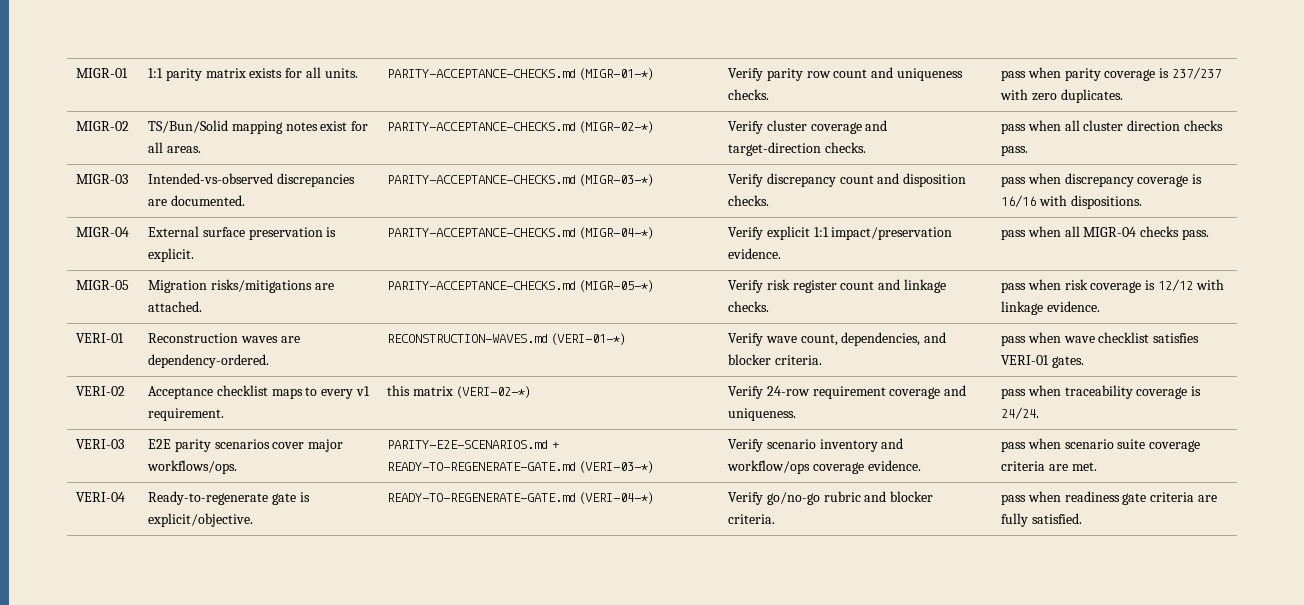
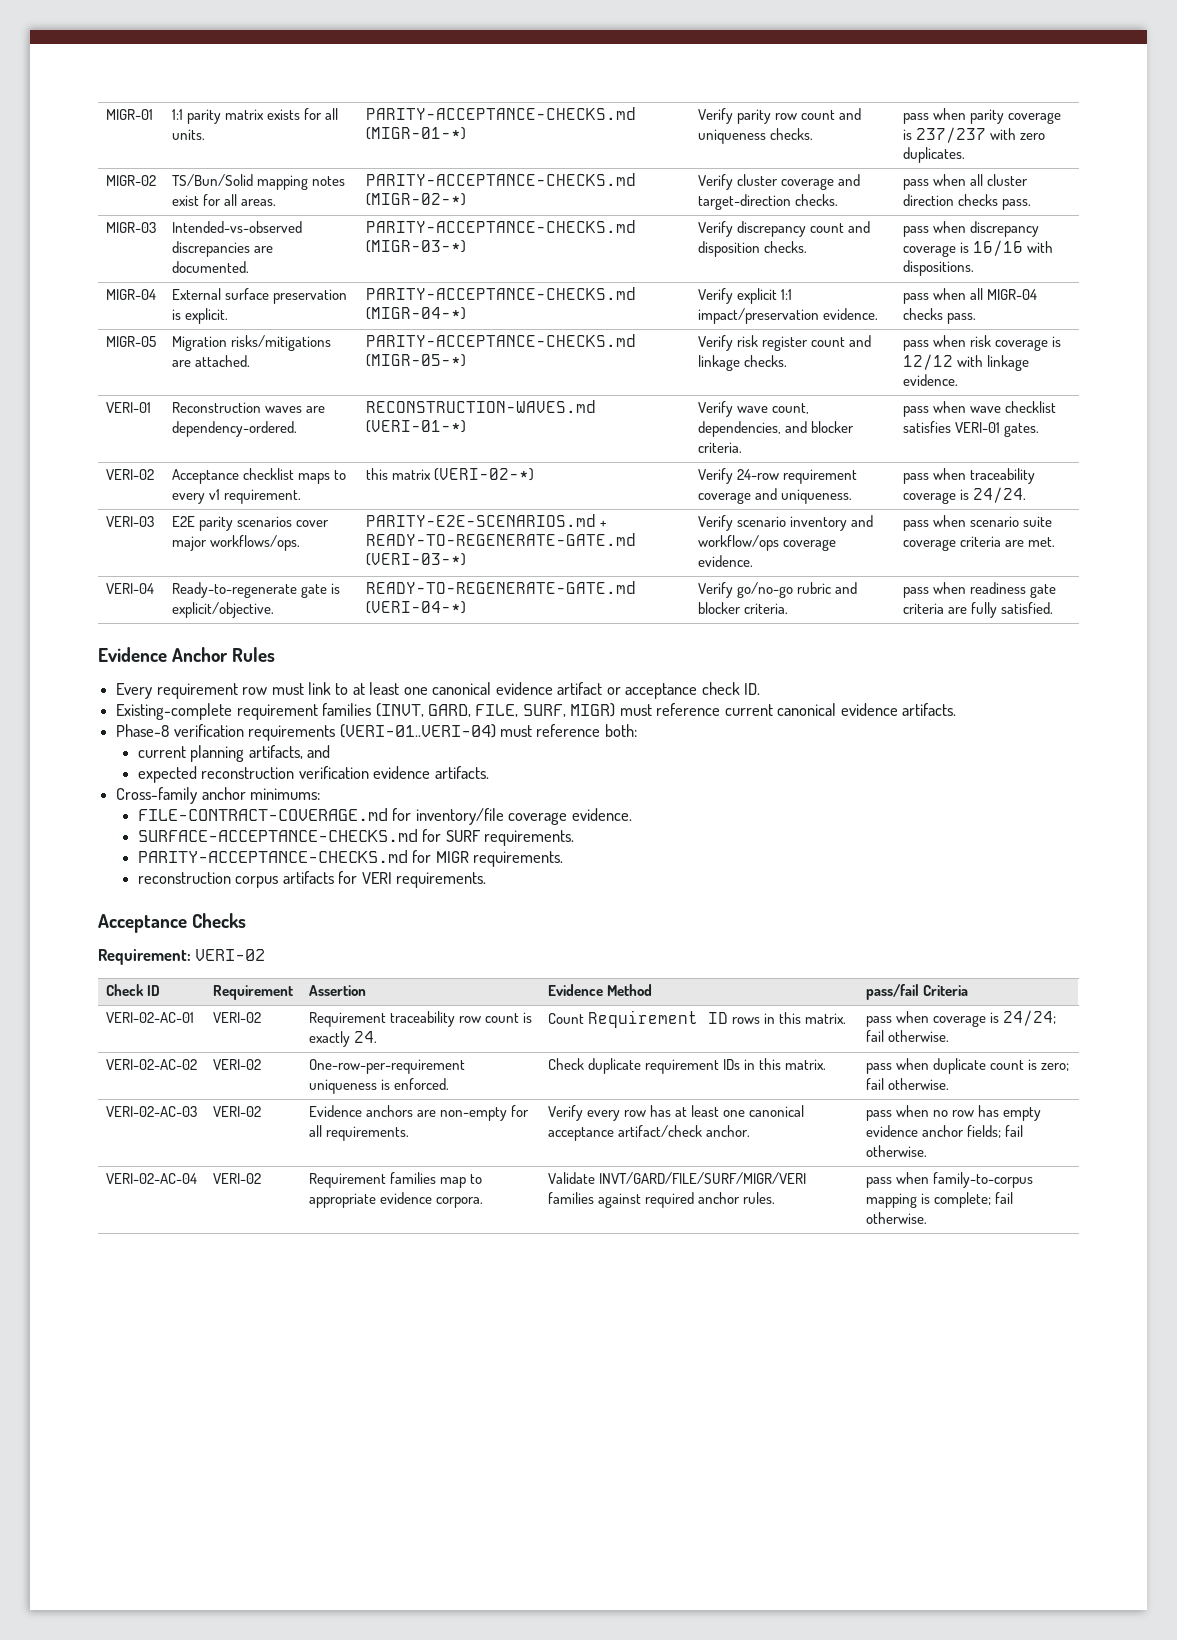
(1082, 518) none -> [98,647,276,662] [116,682,760,699] [116,703,957,720] [116,724,637,741] [137,745,331,762] [137,766,489,783] [116,787,321,804] [137,808,632,825] [137,829,575,846] [137,850,564,867] [137,871,487,888] [98,913,247,933] [98,949,266,965] [105,984,160,996] [212,985,293,1000] [308,985,366,996] [547,984,652,996] [865,984,968,1000] [105,1012,194,1023] [212,1012,261,1023] [308,1011,532,1027] [308,1031,377,1047] [547,1010,846,1028] [865,1010,1056,1027] [865,1030,949,1042] [105,1059,197,1070] [212,1059,261,1070] [308,1059,465,1074] [308,1078,449,1094] [547,1058,826,1074] [865,1058,1069,1074] [865,1078,949,1090] [105,1106,197,1117] [212,1106,261,1117] [308,1105,529,1121] [308,1125,409,1141] [547,1105,804,1121] [547,1125,750,1141] [865,1105,1041,1121] [865,1125,1023,1138] [865,1145,927,1157] [105,1173,197,1184] [212,1173,261,1184] [308,1172,482,1188] [308,1192,483,1208] [547,1172,806,1184] [547,1192,775,1208] [865,1172,1033,1188] [865,1192,1013,1208] [865,1212,927,1224] // Evidence Anchor Rules // Every requirement row must link to at least one canonical evidence artifact or acceptance check ID. // Existing-complete requirement families (INVT, GARD, FILE, SURF, MIGR) must reference current canonical evidence artifacts. // Phase-8 verification requirements (VERI-01..VERI-04) must reference both: // current planning artifacts, and // expected reconstruction verification evidence artifacts. // Cross-family anchor minimums: // FILE-CONTRACT-COVERAGE.md for inventory/file coverage evidence. // SURFACE-ACCEPTANCE-CHECKS.md for SURF requirements. // PARITY-ACCEPTANCE-CHECKS.md for MIGR requirements. // reconstruction corpus artifacts for VERI requirements. // Acceptance Checks // Requirement: VERI-02 // Check ID | Requirement | Assertion | Evidence Method | pass/fail Criteria // VERI-02-AC-01 | VERI-02 | Requirement traceability row count is exactly 24. | Count Requirement ID rows in this matrix. | pass when coverage is 24/24; fail otherwise. // VERI-02-AC-02 | VERI-02 | One-row-per-requirement uniqueness is enforced. | Check duplicate requirement IDs in this matrix. | pass when duplicate count is zero; fail otherwise. // VERI-02-AC-03 | VERI-02 | Evidence anchors are non-empty for all requirements. | Verify every row has at least one canonical acceptance artifact/check anchor. | pass when no row has empty evidence anchor fields; fail otherwise. // VERI-02-AC-04 | VERI-02 | Requirement families map to appropriate evidence corpora. | Validate INVT/GARD/FILE/SURF/MIGR/VERI families against required anchor rules. | pass when family-to-corpus mapping is complete; fail otherwise.

